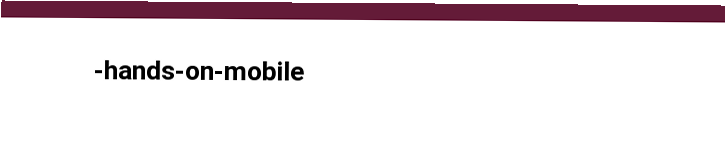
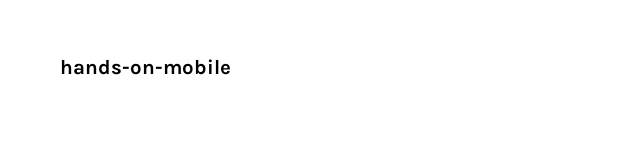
[93,60,305,81] -hands-on-mobile -> [60,59,231,75] hands-on-mobile

